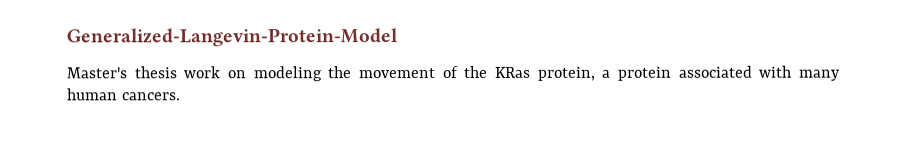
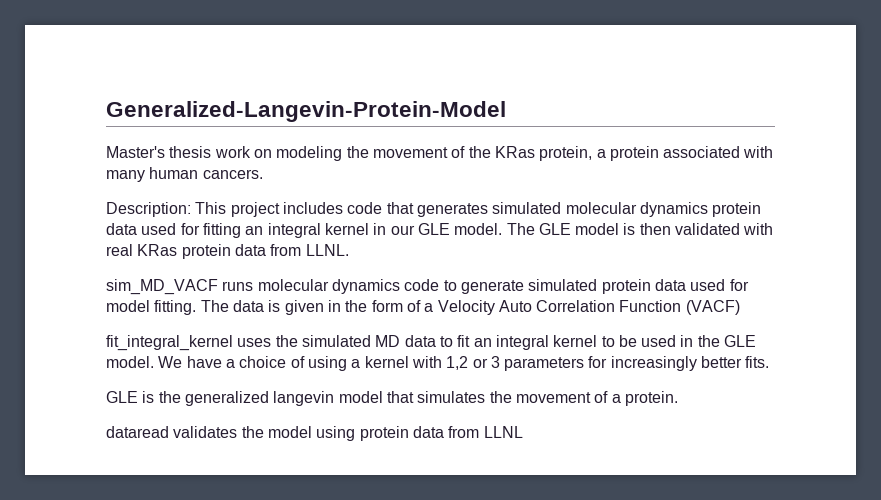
(181, 96) none -> [106,202,762,217] [106,223,774,238] [106,244,349,259] [106,279,749,295] [106,300,740,315] [106,335,757,351] [106,356,770,371] [106,391,678,406] [106,426,523,441] // Description: This project includes code that generates simulated molecular dynamics protein data used for fitting an integral kernel in our GLE model. The GLE model is then validated with real KRas protein data from LLNL. // sim_MD_VACF runs molecular dynamics code to generate simulated protein data used for model fitting. The data is given in the form of a Velocity Auto Correlation Function (VACF) // fit_integral_kernel uses the simulated MD data to fit an integral kernel to be used in the GLE model. We have a choice of using a kernel with 1,2 or 3 parameters for increasingly better fits. // GLE is the generalized langevin model that simulates the movement of a protein. // dataread validates the model using protein data from LLNL

